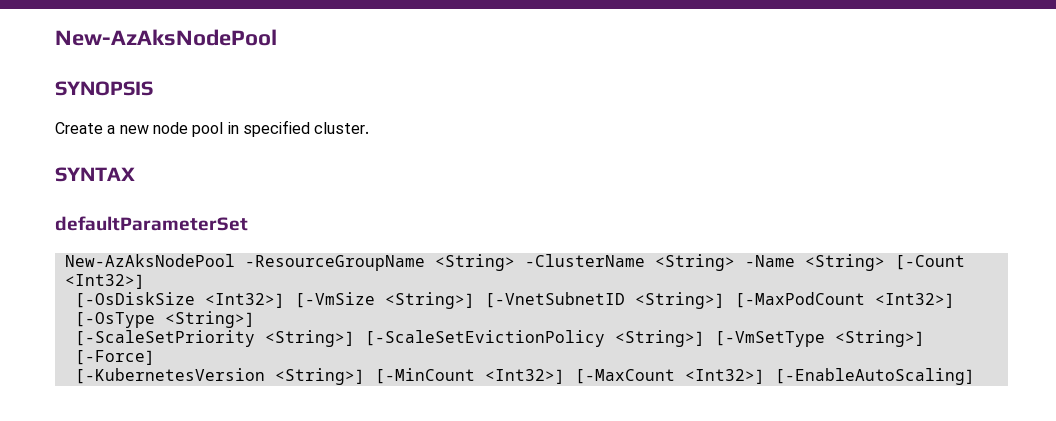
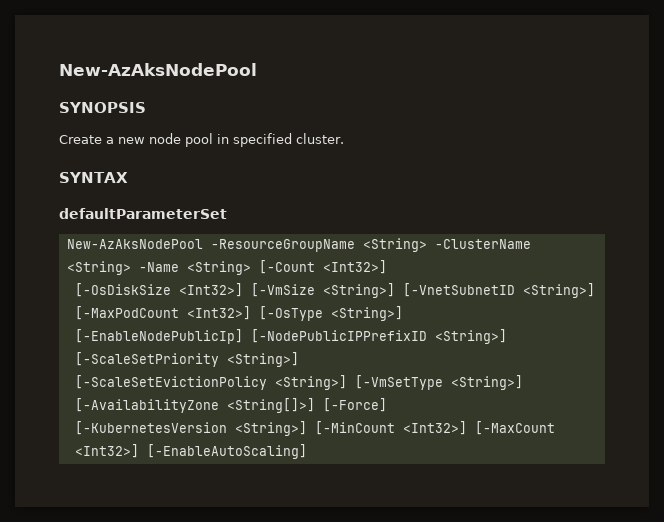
(255, 319) none -> [74,329,507,344] [-EnableNodePublicIp] [-NodePublicIPPrefixID <String>]
(355, 338) none -> (299, 359) //
(925, 338) none -> [74,398,315,413] [-AvailabilityZone <String[]>]

